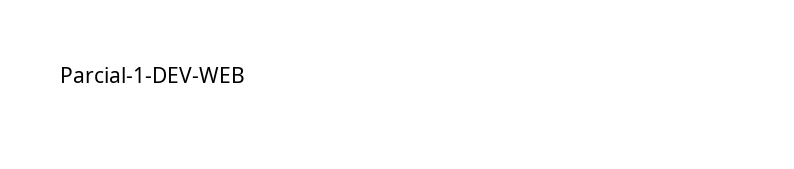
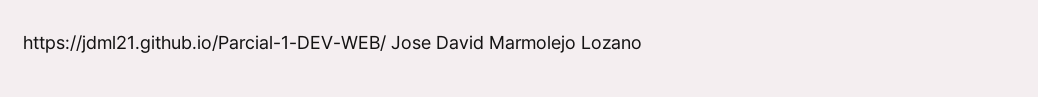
[60,67,245,83] Parcial-1-DEV-WEB -> [23,35,642,53] https://jdml21.github.io/Parcial-1-DEV-WEB/ Jose David Marmolejo Lozano

